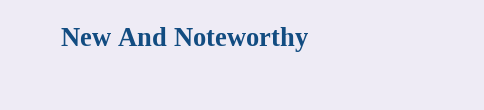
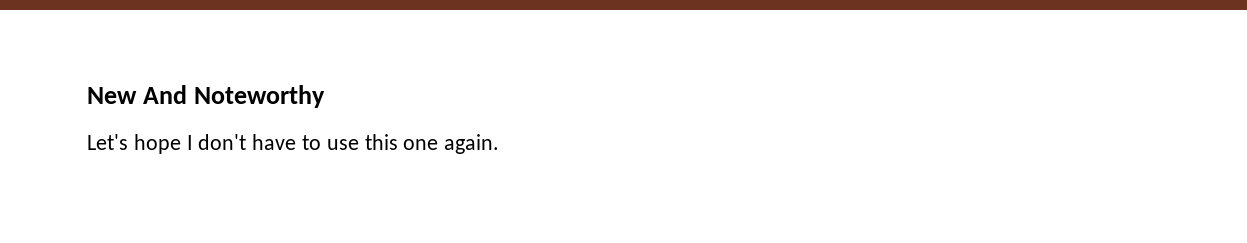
(309, 39) none -> [87,134,500,154] // Let's hope I don't have to use this one again.

